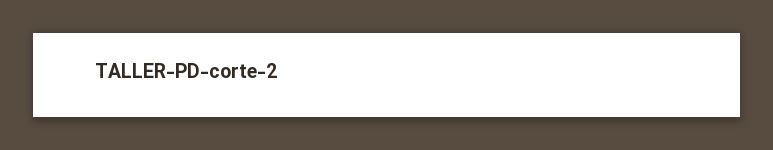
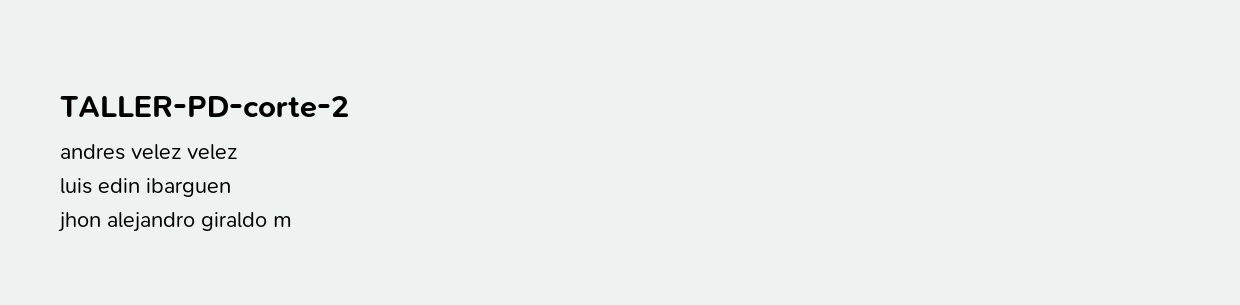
(277, 70) none -> [60,144,237,160] [60,178,231,197] [58,212,292,232] // andres velez velez // luis edin ibarguen // jhon alejandro giraldo m

